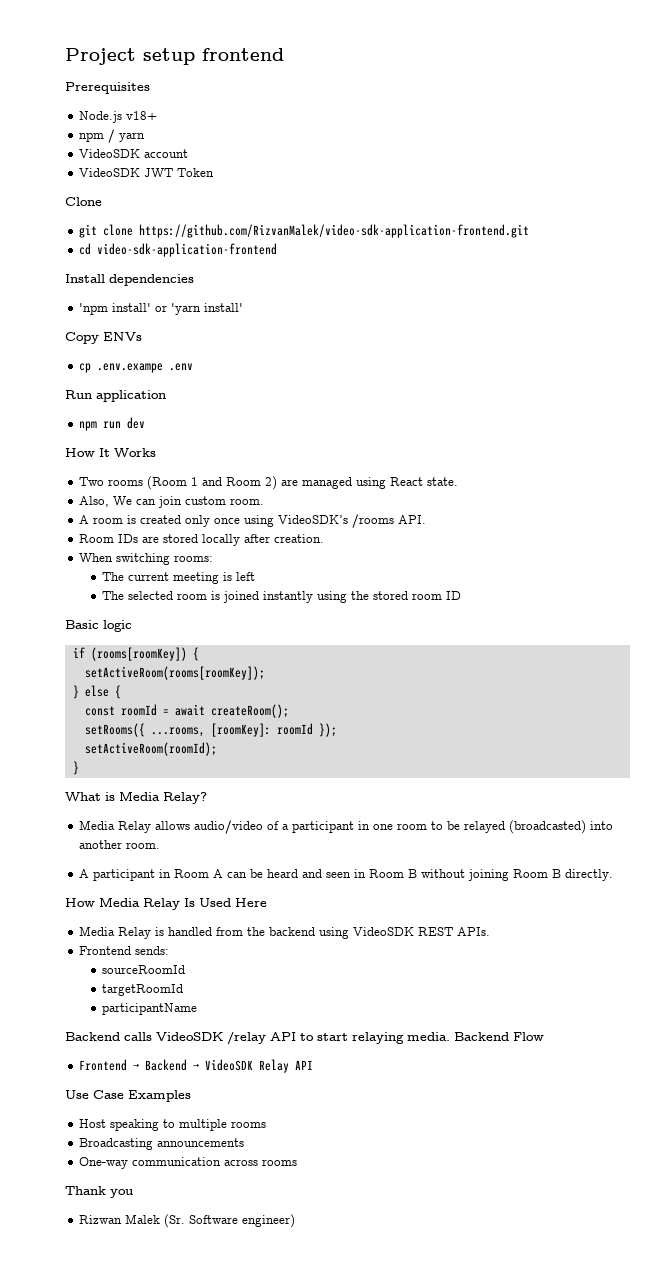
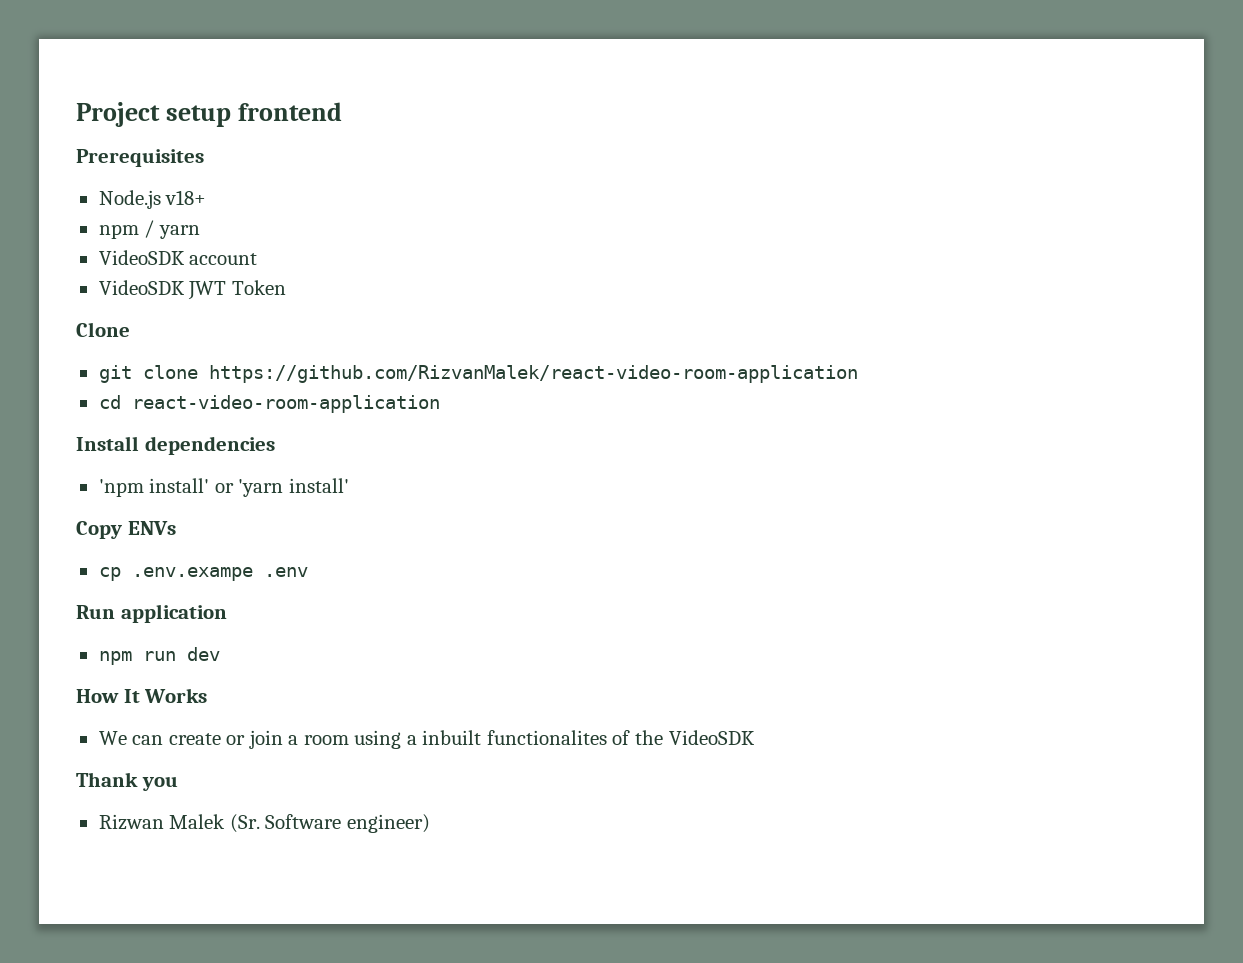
[139,224,530,238] https://github.com/RizvanMalek/video-sdk-application-frontend.git -> [208,365,858,383] https://github.com/RizvanMalek/react-video-room-application
[97,243,278,257] video-sdk-application-frontend -> [131,395,440,413] react-video-room-application
[79,476,459,490] [79,496,265,508] [79,514,427,528] [79,534,325,546] [79,553,214,565] [102,572,256,584] [102,591,462,603] [65,620,132,632] [72,647,199,661] [84,666,265,680] [72,685,121,699] [84,704,289,718] [84,723,337,737] [84,742,217,756] [72,761,79,775] [65,791,207,804] [79,820,614,834] [79,840,161,849] [79,869,614,881] [65,897,267,910] [79,926,491,939] [79,946,170,955] [102,965,186,974] [102,984,184,996] [102,1003,198,1015] [65,1031,544,1045] [79,1059,314,1073] [65,1090,191,1102] [79,1119,267,1131] [79,1138,245,1150] [79,1157,298,1169] Two rooms (Room 1 and Room 2) are managed using React state. // Also, We can join custom room. // A room is created only once using VideoSDK’s /rooms API. // Room IDs are stored locally after creation. // When switching rooms: // The current meeting is left // The selected room is joined instantly using the stored room ID // Basic logic // if (rooms[roomKey]) { // setActiveRoom(rooms[roomKey]); // } else { // const roomId = await createRoom(); // setRooms({ ...rooms, [roomKey]: roomId }); // setActiveRoom(roomId); // } // What is Media Relay? // Media Relay allows audio/video of a participant in one room to be relayed (broadcasted) into another room. // A participant in Room A can be heard and seen in Room B without joining Room B directly. // How Media Relay Is Used Here // Media Relay is handled from the backend using VideoSDK REST APIs. // Frontend sends: // sourceRoomId // targetRoomId // participantName // Backend calls VideoSDK /relay API to start relaying media. Backend Flow // Frontend → Backend → VideoSDK Relay API // Use Case Examples // Host speaking to multiple rooms // Broadcasting announcements // One-way communication across rooms -> [98,730,755,749] We can create or join a room using a inbuilt functionalites of the VideoSDK

